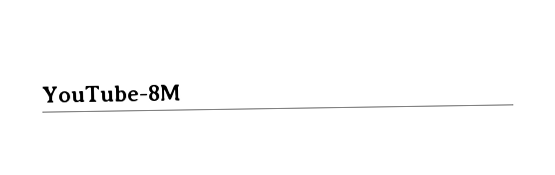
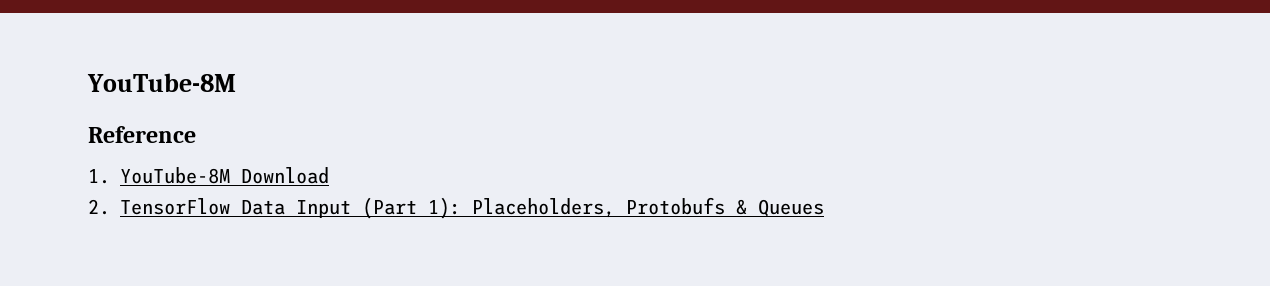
[41,84,181,103] YouTube-8M -> [87,73,236,92] [88,126,196,143] [88,167,329,184] [88,197,824,219] YouTube-8M // Reference // 1. YouTube-8M Download // 2. TensorFlow Data Input (Part 1): Placeholders, Protobufs & Queues

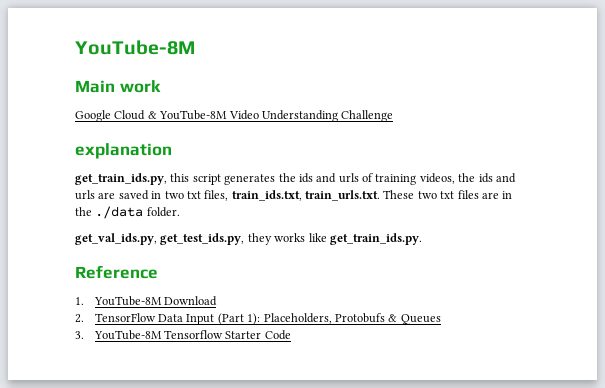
[87,73,236,92] YouTube-8M -> [75,40,195,55] [75,80,161,93] [75,110,394,122] [75,143,172,159] [75,173,516,185] [75,190,513,201] [75,206,180,219] [75,233,422,245] YouTube-8M // Main work // Google Cloud & YouTube-8M Video Understanding Challenge // explanation // get_train_ids.py, this script generates the ids and urls of training videos, the ids and urls are saved in two txt files, train_ids.txt, train_urls.txt. These two txt files are in the ./data folder. // get_val_ids.py, get_test_ids.py, they works like get_train_ids.py.
(824, 208) none -> [75,330,291,340] // 3. YouTube-8M Tensorflow Starter Code

